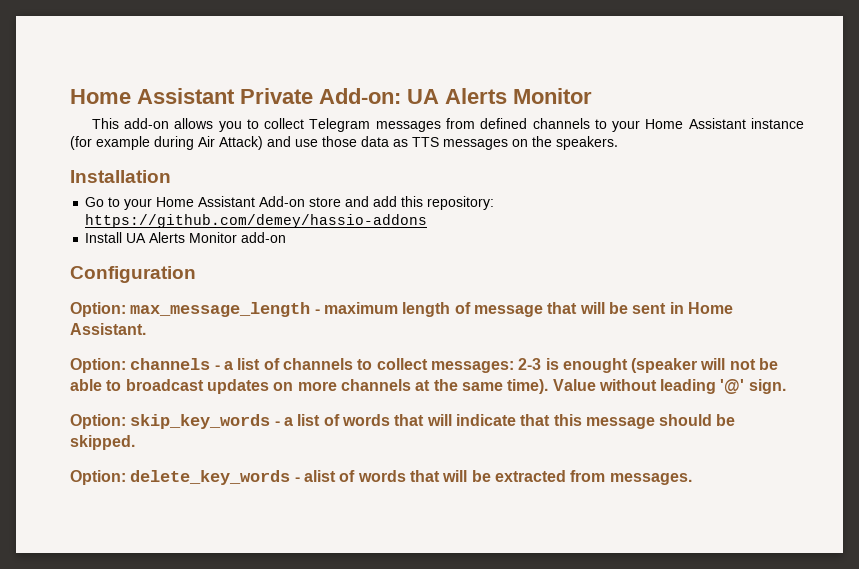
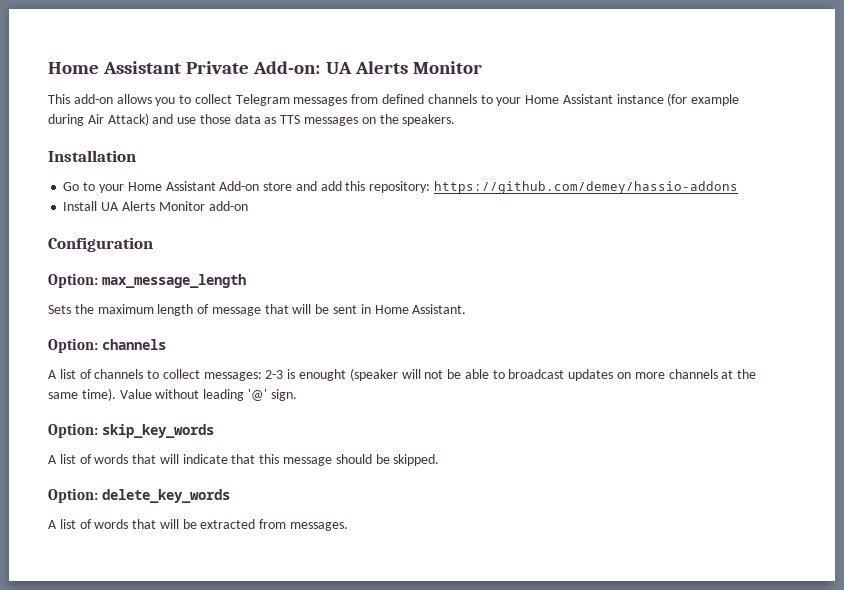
[314,309,320,314] - -> [48,304,94,314] // Sets the
[214,361,233,370] - a -> [48,370,57,379] // A
[274,417,293,426] - a -> [48,455,57,464] // A
[294,470,336,482] - alist -> [48,519,76,529] // A list

